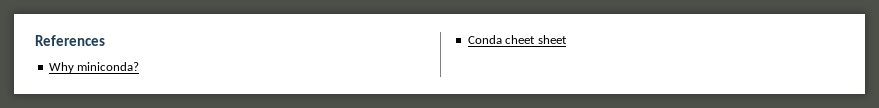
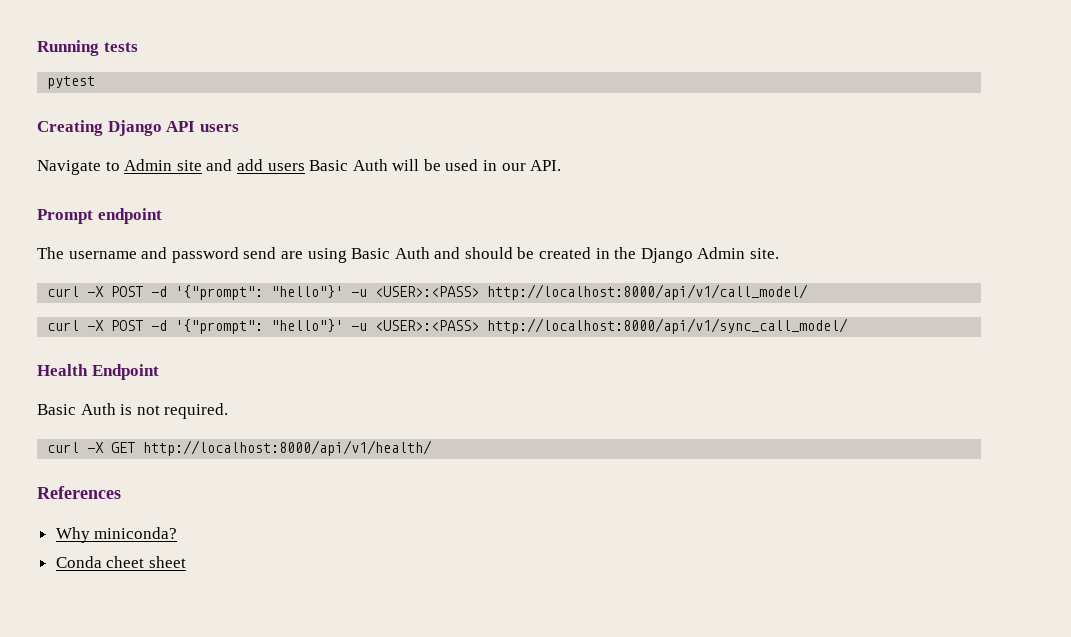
(35, 40) none -> [37,40,138,56] [47,76,96,89] [37,120,239,136] [37,159,562,175] [37,208,162,224] [37,247,780,263] [47,284,809,300] [47,318,849,334] [37,364,159,380] [37,403,229,419] [47,440,433,456] Running tests // pytest // Creating Django API users // Navigate to Admin site and add users Basic Auth will be used in our API. // Prompt endpoint // The username and password send are using Basic Auth and should be created in the Django Admin site. // curl -X POST -d '{"prompt": "hello"}' -u <USER>:<PASS> http://localhost:8000/api/v1/call_model/ // curl -X POST -d '{"prompt": "hello"}' -u <USER>:<PASS> http://localhost:8000/api/v1/sync_call_model/ // Health Endpoint // Basic Auth is not required. // curl -X GET http://localhost:8000/api/v1/health/ //

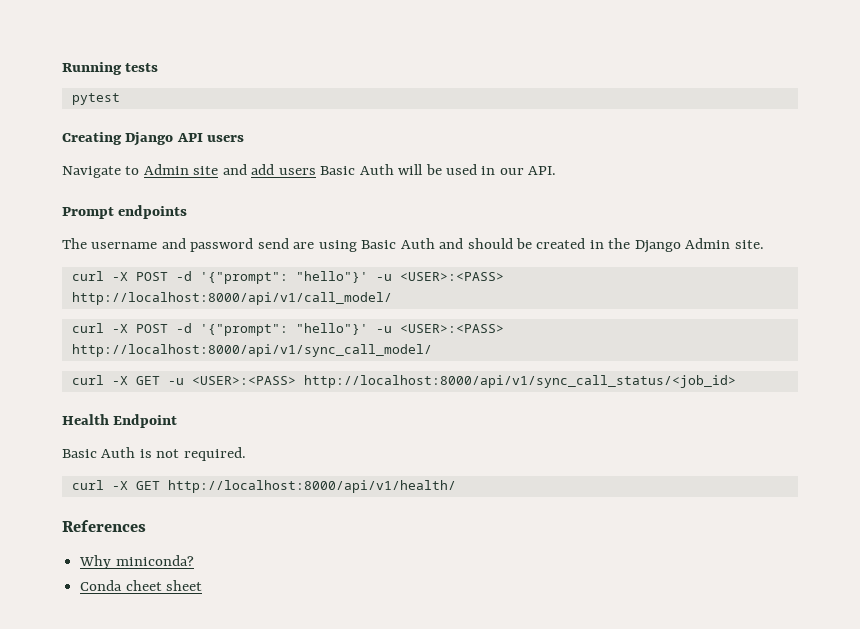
[97,208,162,224] endpoint -> [118,205,188,219] endpoints
(849, 326) none -> [71,375,736,388] // curl -X GET -u <USER>:<PASS> http://localhost:8000/api/v1/sync_call_status/<job_id>

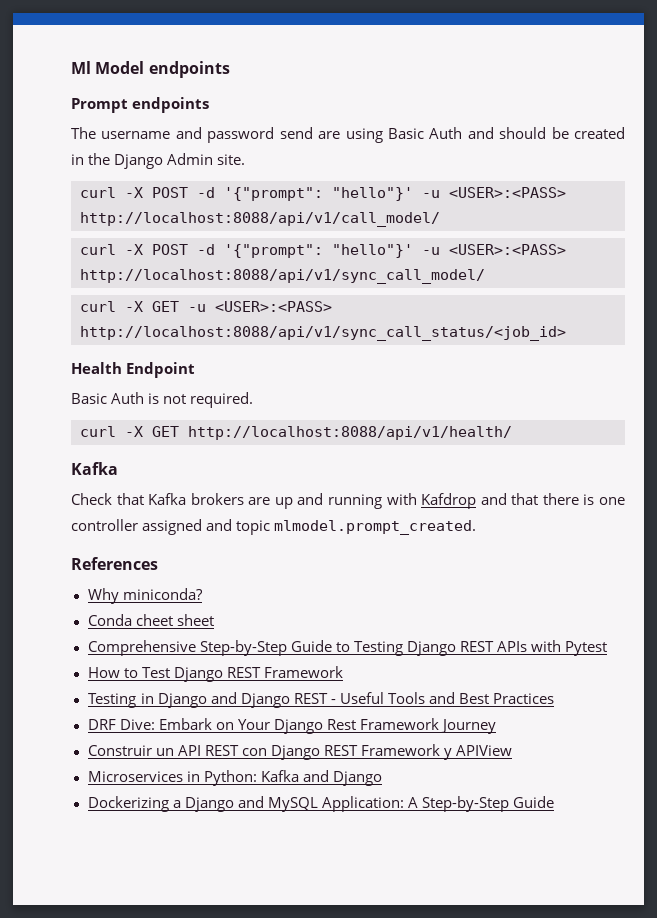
[62,62,159,75] [71,93,120,105] [62,132,245,146] [62,164,557,178] Running tests // pytest // Creating Django API users // Navigate to Admin site and add users Basic Auth will be used in our API. -> [71,61,230,78] Ml Model endpoints
[71,292,392,305] [71,323,504,336] [71,344,432,357] http://localhost:8000/api/v1/call_model/ // curl -X POST -d '{"prompt": "hello"}' -u <USER>:<PASS> http://localhost:8000/api/v1/sync_call_model/ -> [80,212,440,227] [80,244,566,258] [80,269,485,284] http://localhost:8088/api/v1/call_model/ // curl -X POST -d '{"prompt": "hello"}' -u <USER>:<PASS> http://localhost:8088/api/v1/sync_call_model/
[303,375,736,388] http://localhost:8000/api/v1/sync_call_status/<job_id> -> [80,326,566,341] http://localhost:8088/api/v1/sync_call_status/<job_id>
[167,480,456,493] http://localhost:8000/api/v1/health/ -> [188,426,512,440] [71,462,118,475] [71,493,625,509] [71,519,477,535] http://localhost:8088/api/v1/health/ // Kafka // Check that Kafka brokers are up and running with Kafdrop and that there is one controller assigned and topic mlmodel.prompt_created.
(203, 585) none -> [87,640,607,656] [87,666,343,682] [87,692,555,708] [87,718,496,734] [87,744,512,760] [87,770,382,786] [87,796,554,812] // Comprehensive Step-by-Step Guide to Testing Django REST APIs with Pytest // How to Test Django REST Framework // Testing in Django and Django REST - Useful Tools and Best Practices // DRF Dive: Embark on Your Django Rest Framework Journey // Construir un API REST con Django REST Framework y APIView // Microservices in Python: Kafka and Django // Dockerizing a Django and MySQL Application: A Step-by-Step Guide

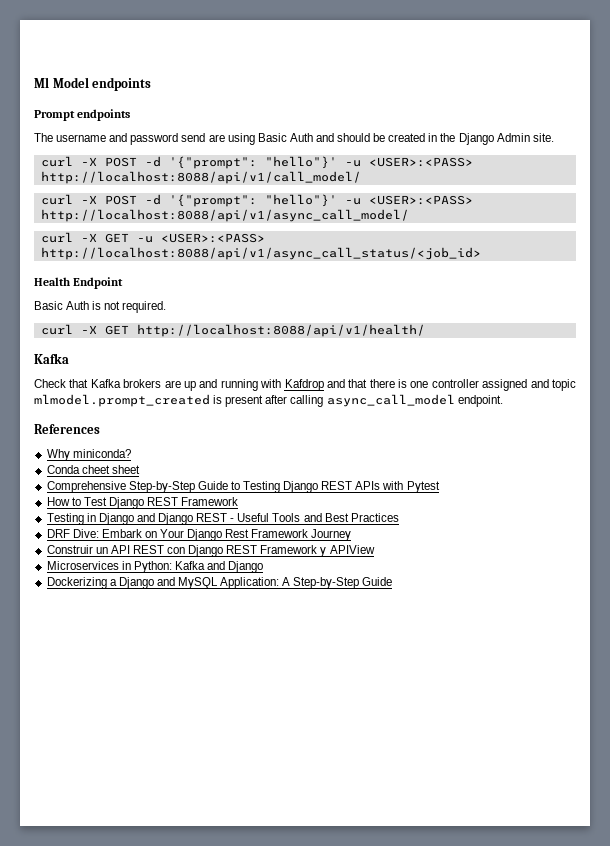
[80,269,485,284] http://localhost:8088/api/v1/sync_call_model/ -> [40,209,409,222] http://localhost:8088/api/v1/async_call_model/
[80,326,566,341] http://localhost:8088/api/v1/sync_call_status/<job_id> -> [40,247,481,260] http://localhost:8088/api/v1/async_call_status/<job_id>
[274,520,477,535] mlmodel.prompt_created. -> [34,394,503,407] mlmodel.prompt_created is present after calling async_call_model endpoint.

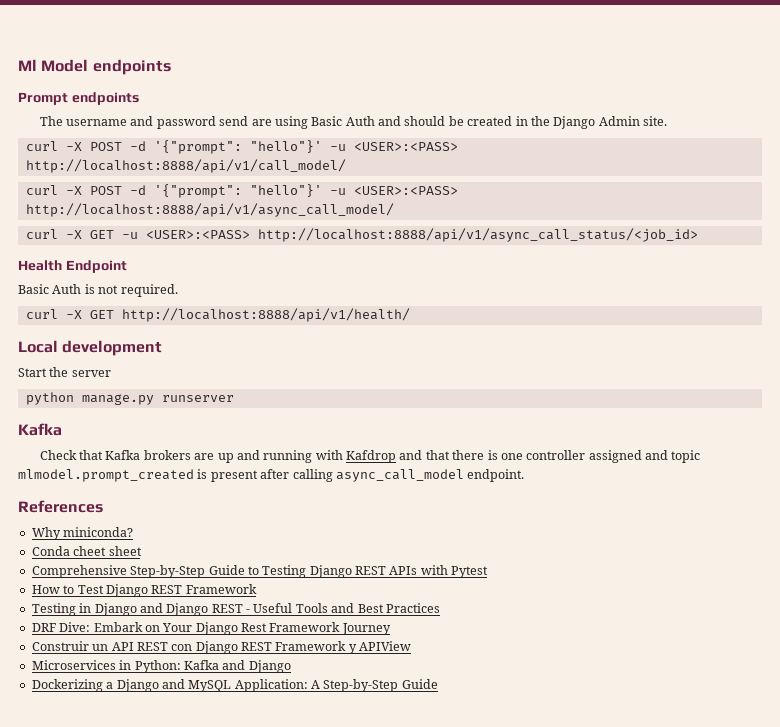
[40,171,361,184] [40,194,473,207] [40,209,409,222] http://localhost:8088/api/v1/call_model/ // curl -X POST -d '{"prompt": "hello"}' -u <USER>:<PASS> http://localhost:8088/api/v1/async_call_model/ -> [25,159,346,173] [25,184,458,198] [25,203,394,217] http://localhost:8888/api/v1/call_model/ // curl -X POST -d '{"prompt": "hello"}' -u <USER>:<PASS> http://localhost:8888/api/v1/async_call_model/
[40,247,481,260] http://localhost:8088/api/v1/async_call_status/<job_id> -> [257,228,698,242] http://localhost:8888/api/v1/async_call_status/<job_id>
[136,324,425,337] http://localhost:8088/api/v1/health/ -> [121,308,410,322] [18,340,163,356] [18,367,111,377] [25,392,234,405] http://localhost:8888/api/v1/health/ // Local development // Start the server // python manage.py runserver

